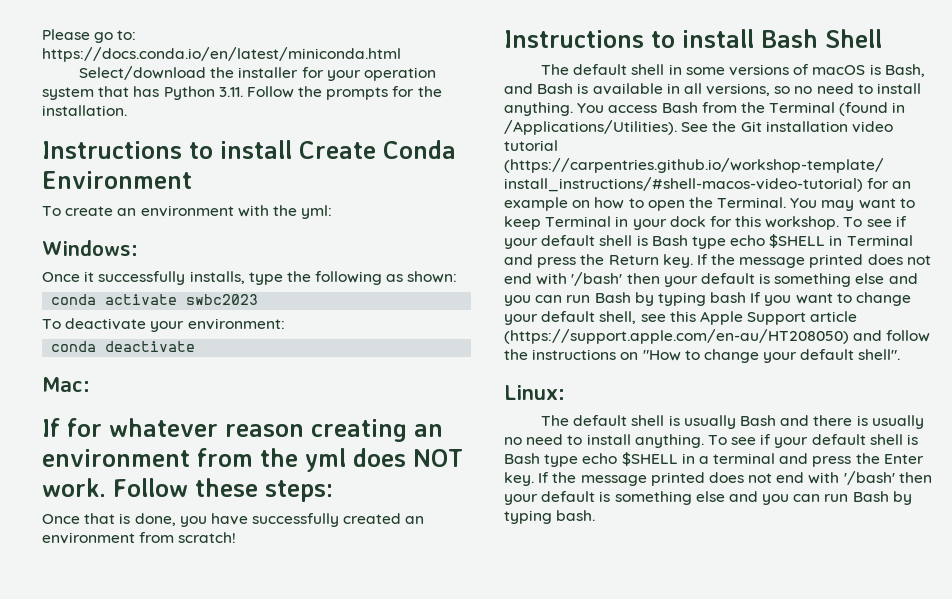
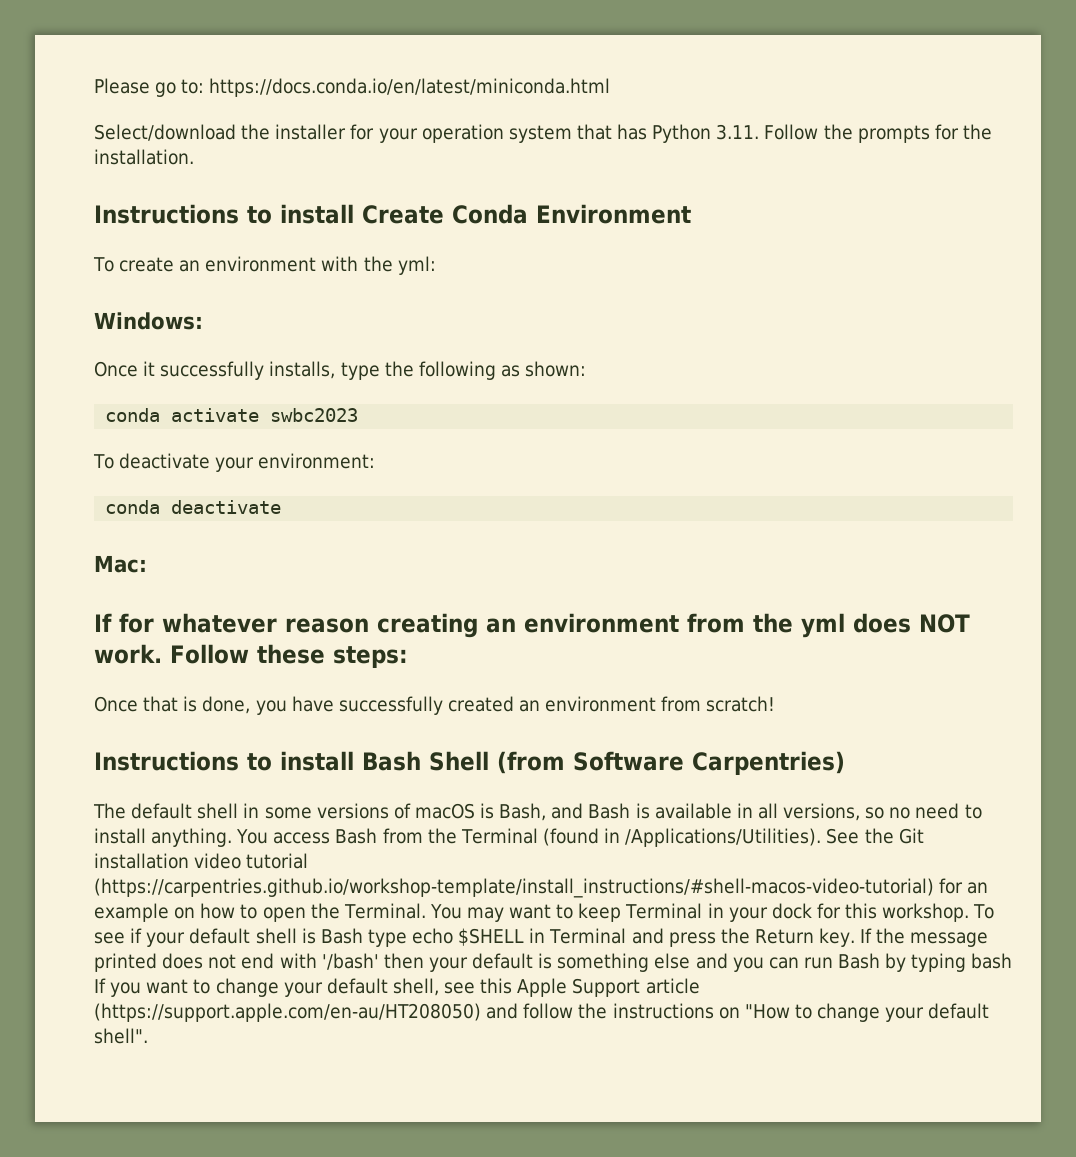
(882, 38) none -> [497,751,845,775] (from Software Carpentries)
[504,385,565,400] [541,415,924,429] [504,434,919,448] [504,452,924,467] [504,471,932,486] [504,491,912,505] [504,510,596,524] // Linux: // The default shell is usually Bash and there is usually no need to install anything. To see if your default shell is Bash type echo $SHELL in a terminal and press the Enter key. If the message printed does not end with '/bash' then your default is something else and you can run Bash by typing bash. -> (148, 1036) none

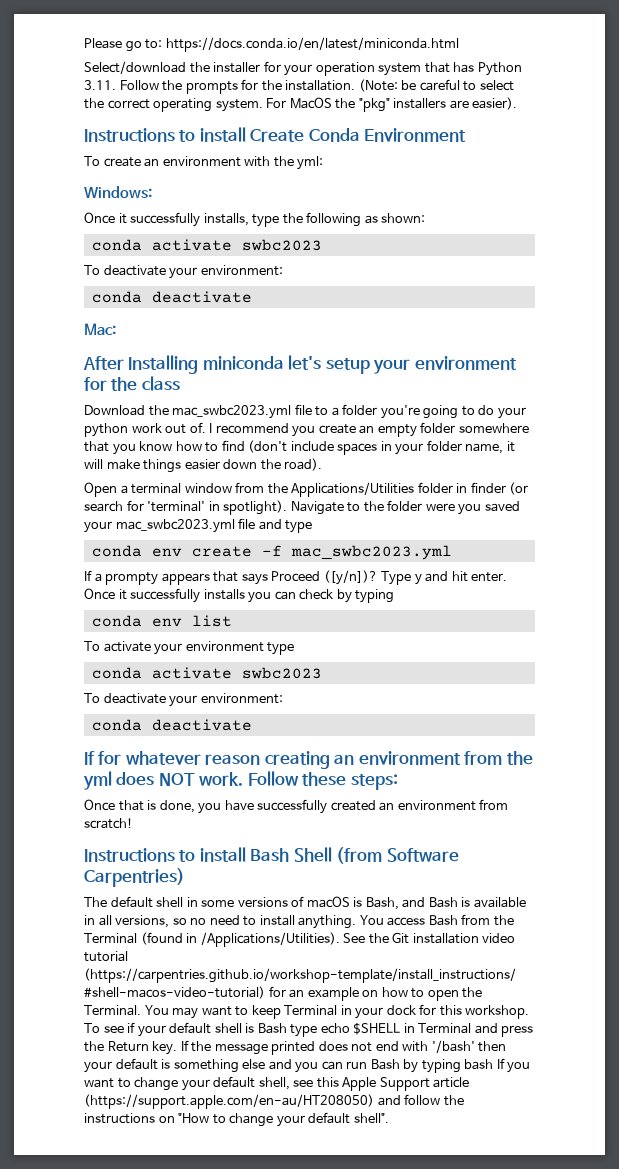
(194, 157) none -> [358,79,514,92] [84,97,518,112] (Note: be careful to select the correct operating system. For MacOS the "pkg" installers are easier).
(147, 564) none -> [83,355,517,374] [84,376,180,391] [84,404,526,419] [84,422,529,437] [84,440,515,455] [84,458,323,473] [84,482,529,497] [84,500,520,515] [84,518,313,533] [91,545,452,560] [84,570,508,585] [84,588,395,603] [91,615,232,627] [84,641,295,655] [91,667,322,679] [84,693,283,707] [91,719,252,731] // After Installing miniconda let's setup your environment for the class // Download the mac_swbc2023.yml file to a folder you're going to do your python work out of. I recommend you create an empty folder somewhere that you know how to find (don't include spaces in your folder name, it will make things easier down the road). // Open a terminal window from the Applications/Utilities folder in finder (or search for 'terminal' in spotlight). Navigate to the folder were you saved your mac_swbc2023.yml file and type // conda env create -f mac_swbc2023.yml // If a prompty appears that says Proceed ([y/n])? Type y and hit enter. Once it successfully installs you can check by typing // conda env list // To activate your environment type // conda activate swbc2023 // To deactivate your environment: // conda deactivate

